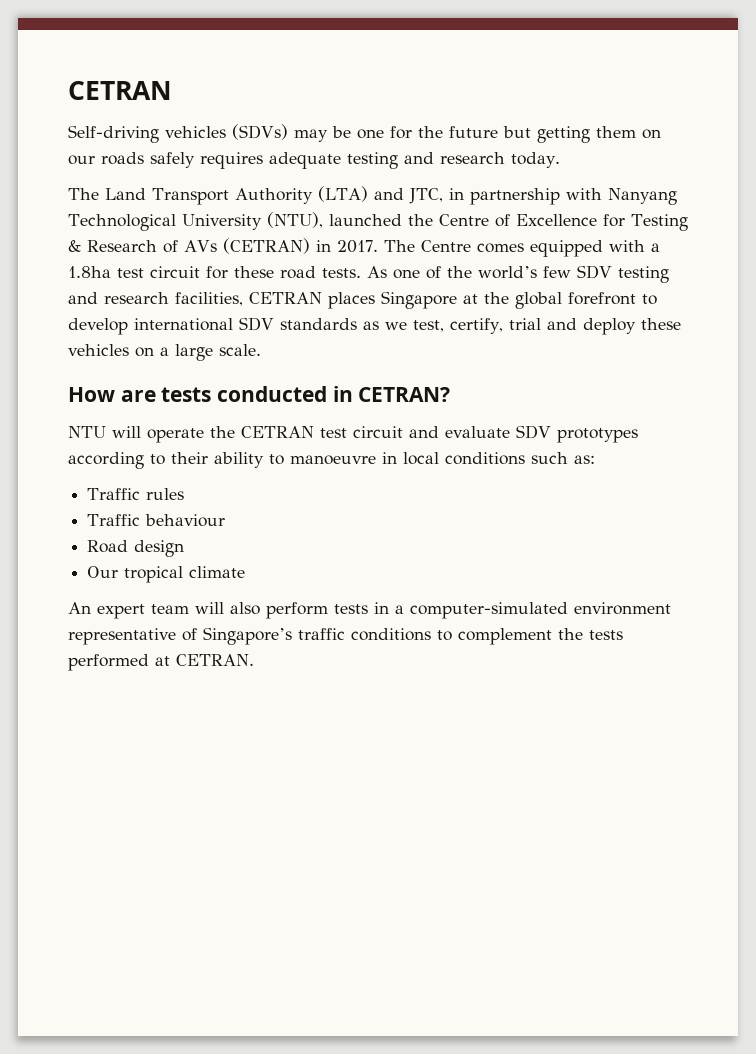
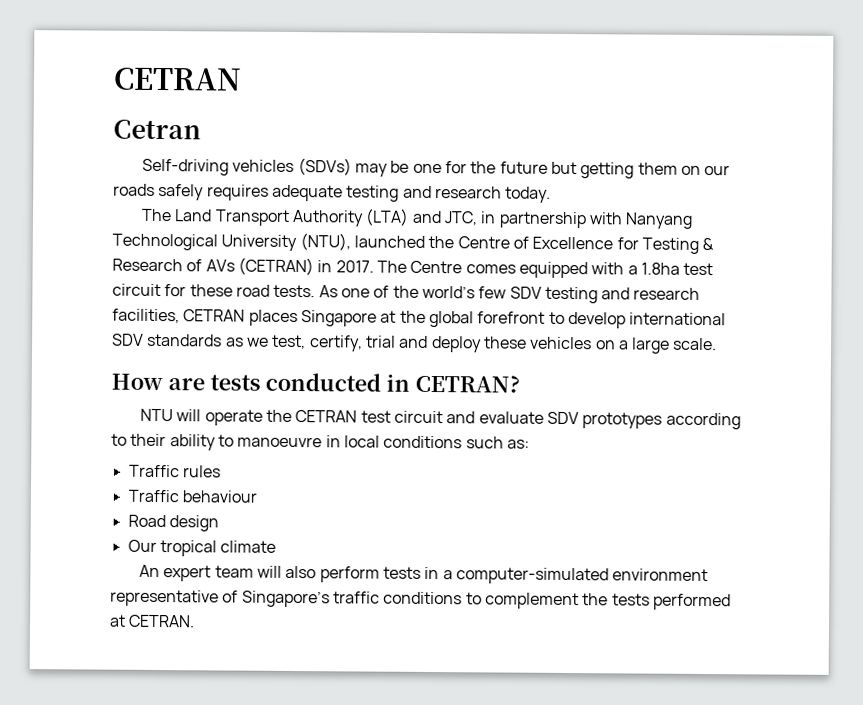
[68,81,172,100] CETRAN -> [113,67,242,91] [113,119,201,140] CETRAN // Cetran

